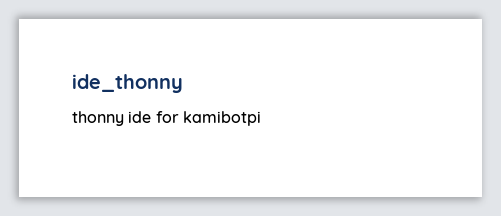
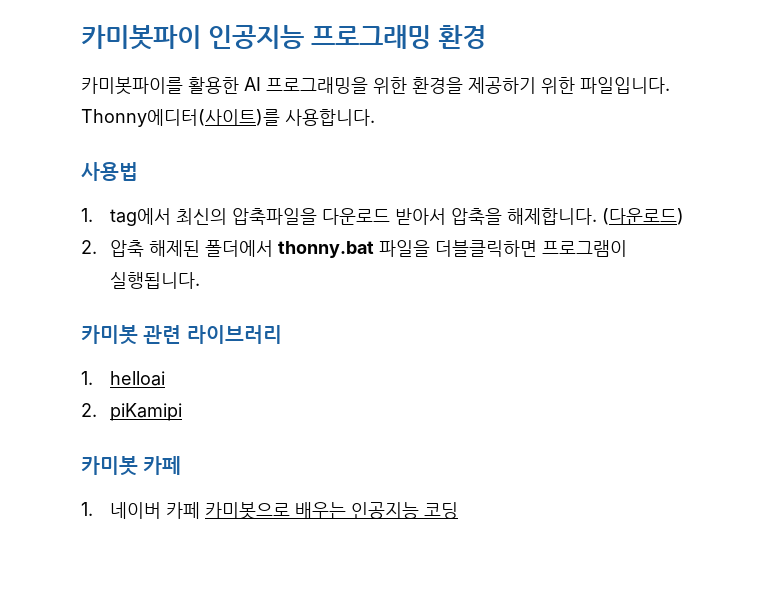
[72,74,183,93] [72,111,261,126] ide_thonny // thonny ide for kamibotpi -> [81,25,486,50] [81,77,670,95] [81,109,375,127] [81,162,138,181] [81,208,684,226] [81,240,627,258] [109,272,200,289] [81,325,282,345] [81,371,165,386] [81,403,182,421] [81,456,182,476] [81,502,458,520] 카미봇파이 인공지능 프로그래밍 환경 // 카미봇파이를 활용한 AI 프로그래밍을 위한 환경을 제공하기 위한 파일입니다. Thonny에디터(사이트)를 사용합니다. // 사용법 // 1. tag에서 최신의 압축파일을 다운로드 받아서 압축을 해제합니다. (다운로드) // 2. 압축 해제된 폴더에서 thonny.bat 파일을 더블클릭하면 프로그램이 실행됩니다. // 카미봇 관련 라이브러리 // 1. helloai // 2. piKamipi // 카미봇 카페 // 1. 네이버 카페 카미봇으로 배우는 인공지능 코딩

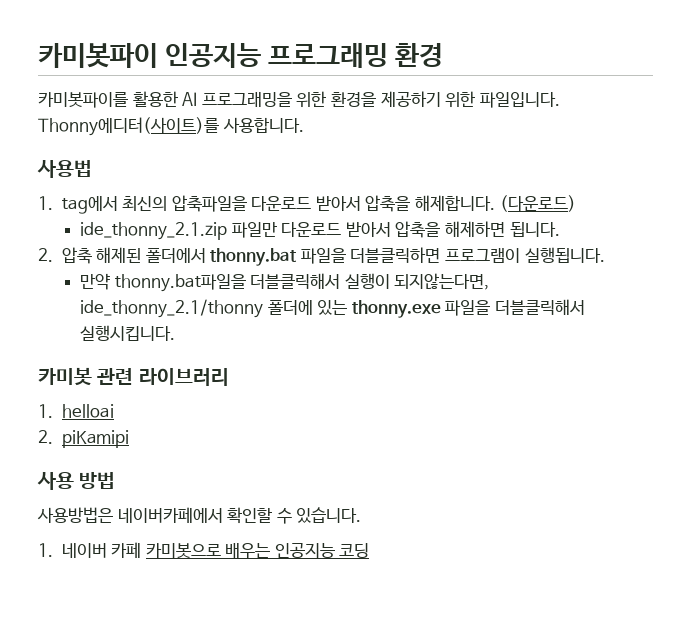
(684, 216) none -> [80,221,560,240] // ide_thonny_2.1.zip 파일만 다운로드 받아서 압축을 해제하면 됩니다.
(200, 280) none -> [80,273,490,292] [80,299,586,318] [80,325,176,341] // 만약 thonny.bat파일을 더블클릭해서 실행이 되지않는다면, ide_thonny_2.1/thonny 폴더에 있는 thonny.exe 파일을 더블클릭해서 실행시킵니다.
[81,456,182,476] 카미봇 카페 -> [37,472,116,490] [37,507,362,524] 사용 방법 // 사용방법은 네이버카페에서 확인할 수 있습니다.

